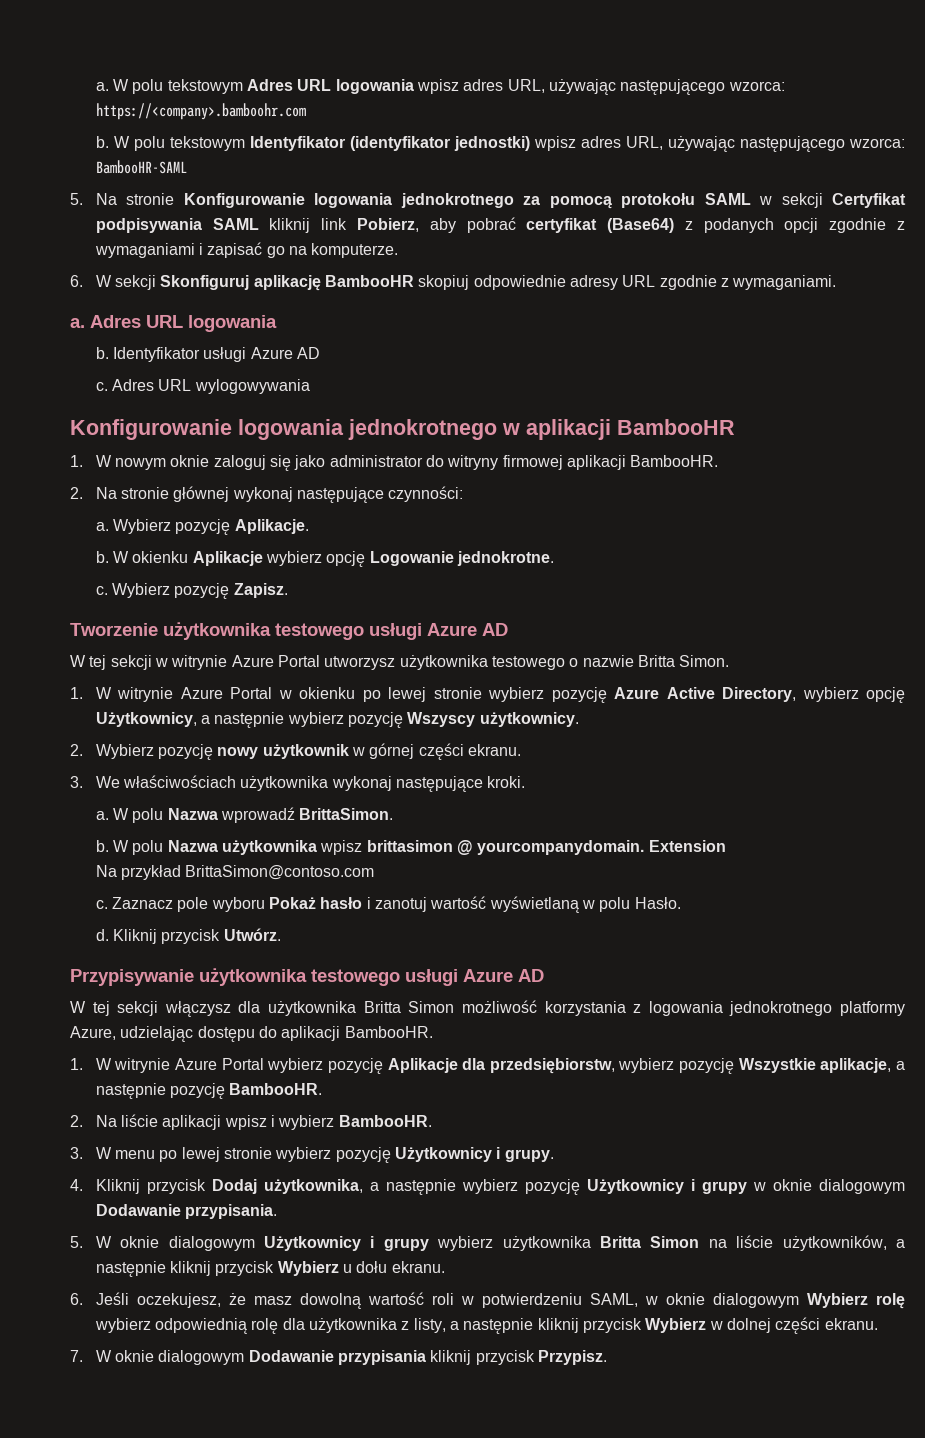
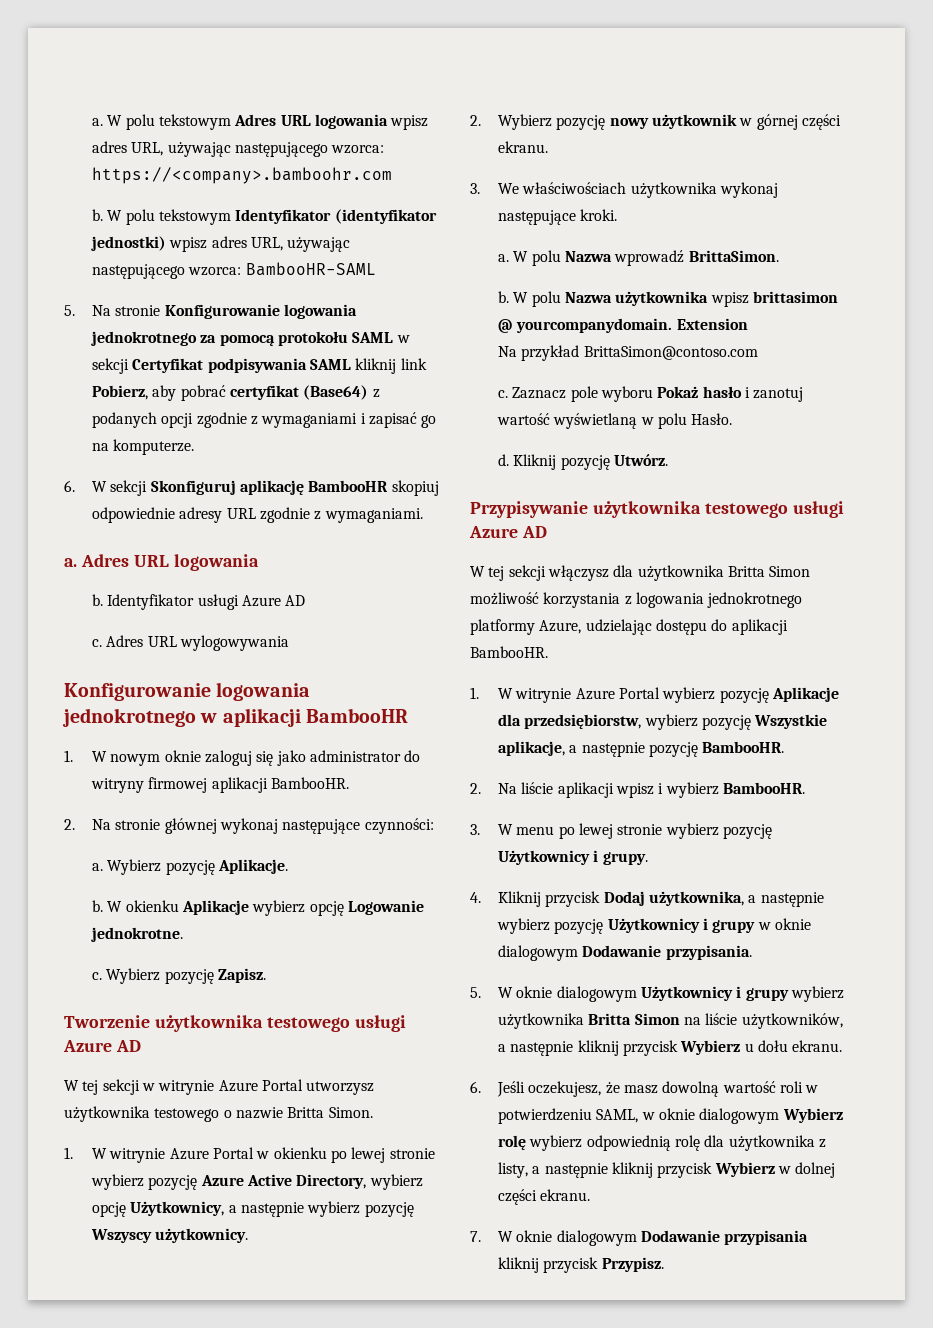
[161,929,221,944] przycisk -> [560,455,610,470] pozycję

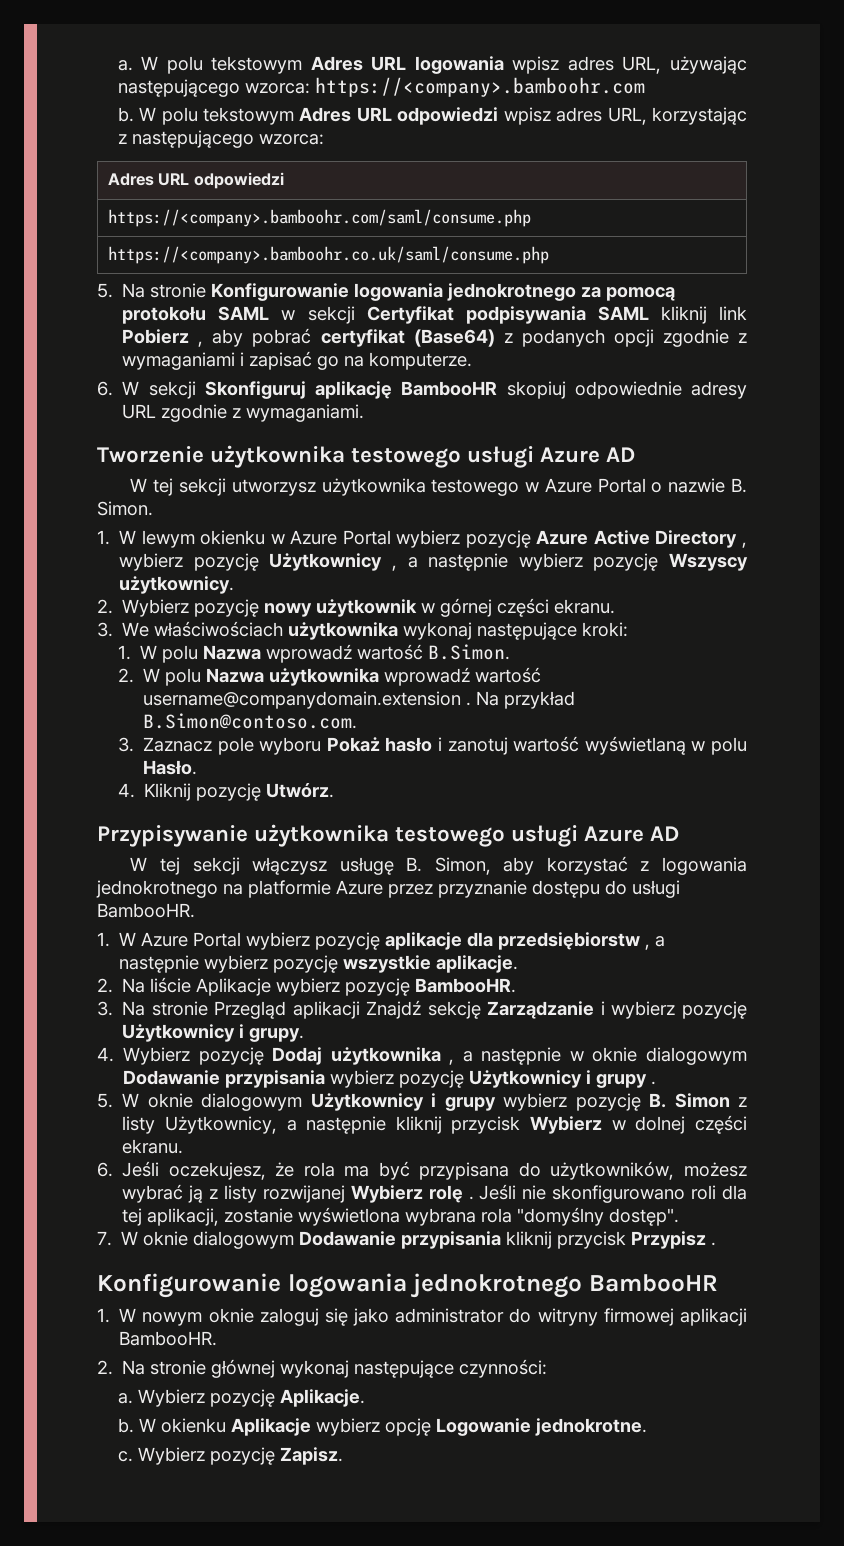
[235,209,437,224] [91,236,351,252] [92,262,376,279] Identyfikator (identyfikator jednostki) wpisz adres URL, używając następującego wzorca: BambooHR-SAML -> [299,107,747,125] [117,130,324,148] [107,172,284,189] [107,209,531,227] [107,246,549,264] Adres URL odpowiedzi wpisz adres URL, korzystając z następującego wzorca: // Adres URL odpowiedzi // https://<company>.bamboohr.com/saml/consume.php // https://<company>.bamboohr.co.uk/saml/consume.php
[92,385,149,400] Pobierz, -> [122,329,204,347] Pobierz ,
[64,554,259,571] [92,594,306,610] [92,635,290,651] [64,682,311,701] [62,708,301,727] a. Adres URL logowania // b. Identyfikator usługi Azure AD // c. Adres URL wylogowywania // Konfigurowanie logowania jednokrotnego w aplikacji -> [97,445,636,468] [130,478,747,496] [97,501,153,516] [97,530,747,548] [119,553,748,571] [119,576,235,594] [97,598,616,617] [97,621,629,640] [117,644,510,663] [117,667,541,686] [142,691,575,709] [142,713,357,729] [117,736,747,755] [142,760,197,775] [117,783,334,801] [97,824,680,847] [130,856,748,875] [96,880,680,898] [97,903,195,918] [97,932,666,950] [119,955,519,973] [97,977,517,996] [97,1000,747,1019] [122,1024,305,1042] [97,1047,747,1065] [123,1070,657,1088] [97,1093,748,1111] [122,1115,748,1134] [122,1139,184,1154] [97,1161,747,1180] [122,1184,747,1203] [122,1207,680,1226] [97,1231,717,1249] [97,1273,583,1298] Tworzenie użytkownika testowego usługi Azure AD // W tej sekcji utworzysz użytkownika testowego w Azure Portal o nazwie B. Simon. // 1. W lewym okienku w Azure Portal wybierz pozycję Azure Active Directory , wybierz pozycję Użytkownicy , a następnie wybierz pozycję Wszyscy użytkownicy. // 2. Wybierz pozycję nowy użytkownik w górnej części ekranu. // 3. We właściwościach użytkownika wykonaj następujące kroki: // 1. W polu Nazwa wprowadź wartość B.Simon. // 2. W polu Nazwa użytkownika wprowadź wartość username@companydomain.extension . Na przykład B.Simon@contoso.com. // 3. Zaznacz pole wyboru Pokaż hasło i zanotuj wartość wyświetlaną w polu Hasło. // 4. Kliknij pozycję Utwórz. // Przypisywanie użytkownika testowego usługi Azure AD // W tej sekcji włączysz usługę B. Simon, aby korzystać z logowania jednokrotnego na platformie Azure przez przyznanie dostępu do usługi BambooHR. // 1. W Azure Portal wybierz pozycję aplikacje dla przedsiębiorstw , a następnie wybierz pozycję wszystkie aplikacje. // 2. Na liście Aplikacje wybierz pozycję BambooHR. // 3. Na stronie Przegląd aplikacji Znajdź sekcję Zarządzanie i wybierz pozycję Użytkownicy i grupy. // 4. Wybierz pozycję Dodaj użytkownika , a następnie w oknie dialogowym Dodawanie przypisania wybierz pozycję Użytkownicy i grupy . // 5. W oknie dialogowym Użytkownicy i grupy wybierz pozycję B. Simon z listy Użytkownicy, a następnie kliknij przycisk Wybierz w dolnej części ekranu. // 6. Jeśli oczekujesz, że rola ma być przypisana do użytkowników, możesz wybrać ją z listy rozwijanej Wybierz rolę . Jeśli nie skonfigurowano roli dla tej aplikacji, zostanie wyświetlona wybrana rola "domyślny dostęp". // 7. W oknie dialogowym Dodawanie przypisania kliknij przycisk Przypisz . // Konfigurowanie logowania jednokrotnego
[64,1015,406,1032] [63,1040,141,1052] [64,1079,375,1095] [64,1106,373,1122] [64,1147,435,1163] [91,1174,423,1190] [92,1201,414,1217] [91,1228,249,1243] [470,114,842,130] [498,141,549,153] [470,182,779,198] [498,209,618,225] [498,250,779,266] [498,291,839,307] [498,318,748,333] [498,345,758,361] [498,386,804,402] [497,413,733,429] [498,454,669,470] [470,501,844,518] [469,526,547,538] [470,565,811,581] [470,592,803,608] [470,619,788,635] [470,646,548,658] [470,687,840,703] [498,714,828,730] [498,741,785,757] [470,782,806,798] [470,823,773,839] [498,850,648,865] [470,891,824,907] [497,918,812,934] [498,945,752,961] [470,986,845,1002] [498,1013,843,1029] [498,1040,843,1056] [470,1081,819,1097] [498,1108,843,1124] [498,1135,827,1151] [498,1162,836,1178] [498,1189,591,1205] [470,1230,809,1246] [498,1257,664,1273] // Tworzenie użytkownika testowego usługi Azure AD // W tej sekcji w witrynie Azure Portal utworzysz użytkownika testowego o nazwie Britta Simon. // 1. W witrynie Azure Portal w okienku po lewej stronie wybierz pozycję Azure Active Directory, wybierz opcję Użytkownicy, a następnie wybierz pozycję Wszyscy użytkownicy. // 2. Wybierz pozycję nowy użytkownik w górnej części ekranu. // 3. We właściwościach użytkownika wykonaj następujące kroki. // a. W polu Nazwa wprowadź BrittaSimon. // b. W polu Nazwa użytkownika wpisz brittasimon @ yourcompanydomain. Extension // Na przykład BrittaSimon@contoso.com // c. Zaznacz pole wyboru Pokaż hasło i zanotuj wartość wyświetlaną w polu Hasło. // d. Kliknij pozycję Utwórz. // Przypisywanie użytkownika testowego usługi Azure AD // W tej sekcji włączysz dla użytkownika Britta Simon możliwość korzystania z logowania jednokrotnego platformy Azure, udzielając dostępu do aplikacji BambooHR. // 1. W witrynie Azure Portal wybierz pozycję Aplikacje dla przedsiębiorstw, wybierz pozycję Wszystkie aplikacje, a następnie pozycję BambooHR. // 2. Na liście aplikacji wpisz i wybierz BambooHR. // 3. W menu po lewej stronie wybierz pozycję Użytkownicy i grupy. // 4. Kliknij przycisk Dodaj użytkownika, a następnie wybierz pozycję Użytkownicy i grupy w oknie dialogowym Dodawanie przypisania. // 5. W oknie dialogowym Użytkownicy i grupy wybierz użytkownika Britta Simon na liście użytkowników, a następnie kliknij przycisk Wybierz u dołu ekranu. // 6. Jeśli oczekujesz, że masz dowolną wartość roli w potwierdzeniu SAML, w oknie dialogowym Wybierz rolę wybierz odpowiednią rolę dla użytkownika z listy, a następnie kliknij przycisk Wybierz w dolnej części ekranu. // 7. W oknie dialogowym Dodawanie przypisania kliknij przycisk Przypisz. -> (343, 1456) none

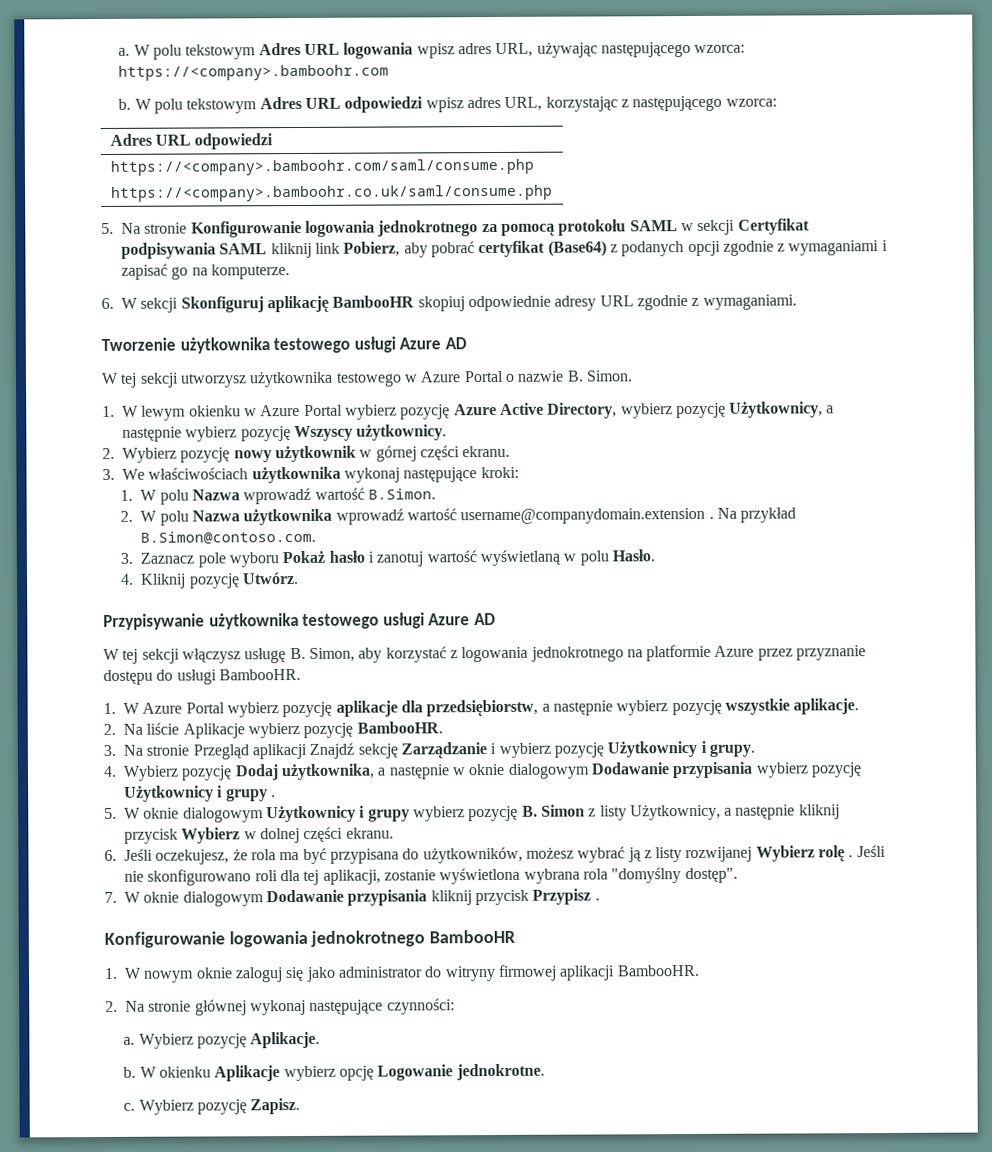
[122,329,204,347] Pobierz , -> [343,241,401,257] Pobierz,
[655,530,747,548] [119,553,398,571] Directory , wybierz pozycję Użytkownicy , -> [547,401,824,419] Directory, wybierz pozycję Użytkownicy,
[498,932,651,950] przedsiębiorstw , -> [426,699,539,717] przedsiębiorstw,
[330,1047,455,1065] użytkownika , -> [280,763,375,781] użytkownika,

